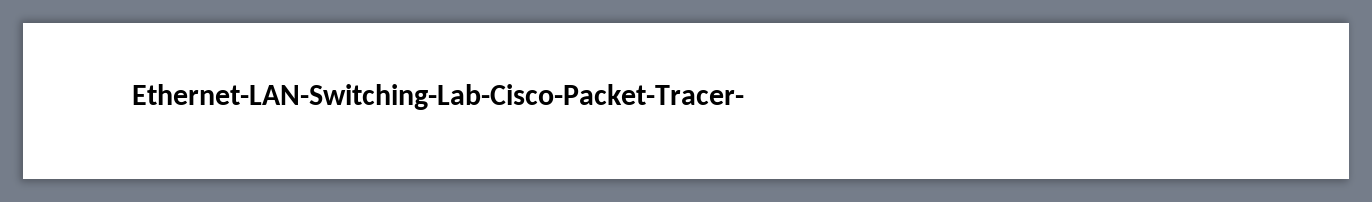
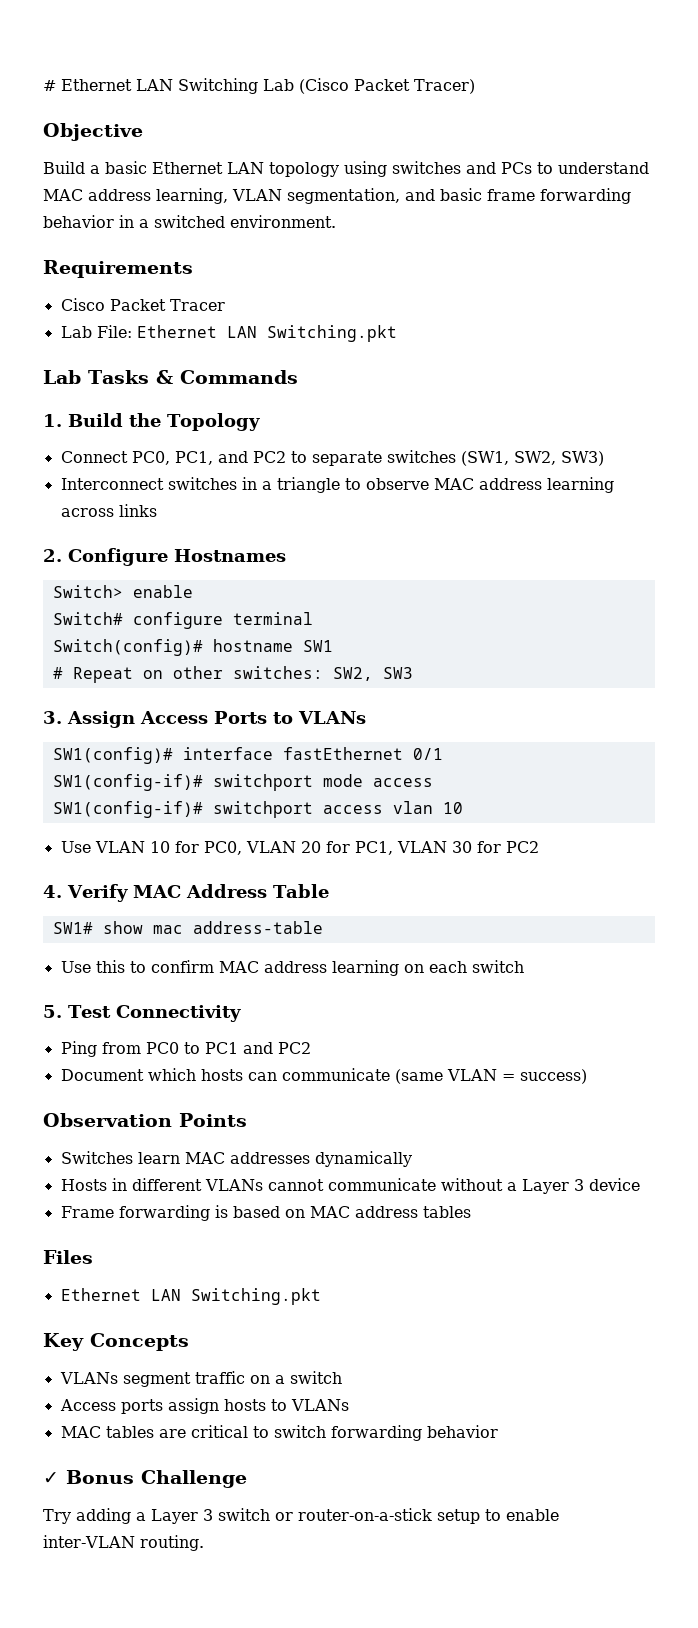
[132,84,744,110] Ethernet-LAN-Switching-Lab-Cisco-Packet-Tracer- -> [43,78,475,94] [43,123,143,141] [43,161,649,177] [43,188,631,204] [43,215,336,228] [43,260,193,278] [60,298,225,311] [60,325,397,342] [43,370,298,384] [43,413,260,431] [60,450,604,466] [60,477,614,493] [60,504,157,517] [43,548,286,566] [52,585,193,598] [52,612,313,629] [52,639,333,656] [52,666,413,683] [43,711,366,728] [52,747,443,764] [52,774,433,791] [52,801,463,818] [60,841,539,855] [43,884,329,902] [52,921,323,934] [60,960,524,976] [43,1005,241,1022] [60,1041,311,1057] [60,1068,587,1084] [43,1113,247,1127] [60,1151,412,1167] [60,1178,640,1194] [60,1205,471,1221] [43,1250,93,1264] [60,1288,321,1305] [43,1333,189,1351] [59,1371,342,1387] [59,1398,349,1414] [60,1425,498,1441] [43,1470,247,1488] [43,1508,559,1524] [43,1535,204,1551] # Ethernet LAN Switching Lab (Cisco Packet Tracer) // Objective // Build a basic Ethernet LAN topology using switches and PCs to understand MAC address learning, VLAN segmentation, and basic frame forwarding behavior in a switched environment. // Requirements // Cisco Packet Tracer // Lab File: Ethernet LAN Switching.pkt // Lab Tasks & Commands // 1. Build the Topology // Connect PC0, PC1, and PC2 to separate switches (SW1, SW2, SW3) // Interconnect switches in a triangle to observe MAC address learning across links // 2. Configure Hostnames // Switch> enable // Switch# configure terminal // Switch(config)# hostname SW1 // # Repeat on other switches: SW2, SW3 // 3. Assign Access Ports to VLANs // SW1(config)# interface fastEthernet 0/1 // SW1(config-if)# switchport mode access // SW1(config-if)# switchport access vlan 10 // Use VLAN 10 for PC0, VLAN 20 for PC1, VLAN 30 for PC2 // 4. Verify MAC Address Table // SW1# show mac address-table // Use this to confirm MAC address learning on each switch // 5. Test Connectivity // Ping from PC0 to PC1 and PC2 // Document which hosts can communicate (same VLAN = success) // Observation Points // Switches learn MAC addresses dynamically // Hosts in different VLANs cannot communicate without a Layer 3 device // Frame forwarding is based on MAC address tables // Files // Ethernet LAN Switching.pkt // Key Concepts // VLANs segment traffic on a switch // Access ports assign hosts to VLANs // MAC tables are critical to switch forwarding behavior // ✓ Bonus Challenge // Try adding a Layer 3 switch or router-on-a-stick setup to enable inter-VLAN routing.

